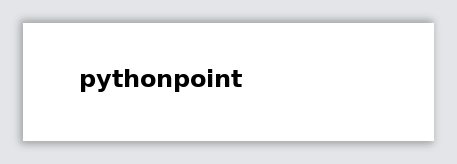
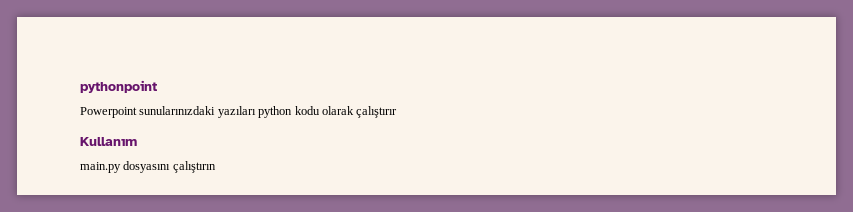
(242, 80) none -> [80,106,398,118] [80,137,137,146] [80,161,216,173] // Powerpoint sunularınızdaki yazıları python kodu olarak çalıştırır // Kullanım // main.py dosyasını çalıştırın

